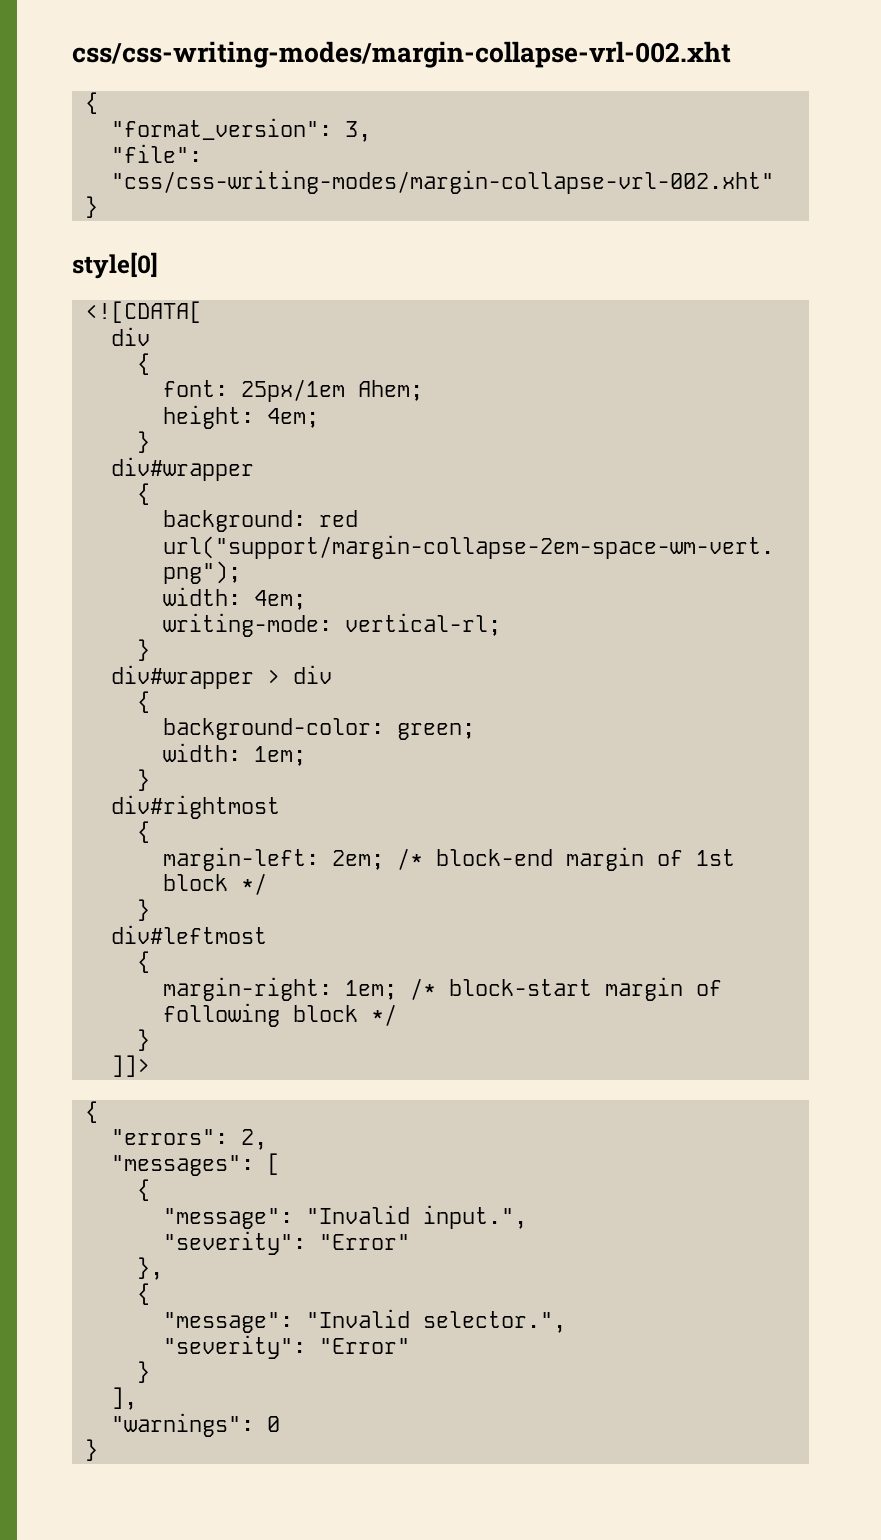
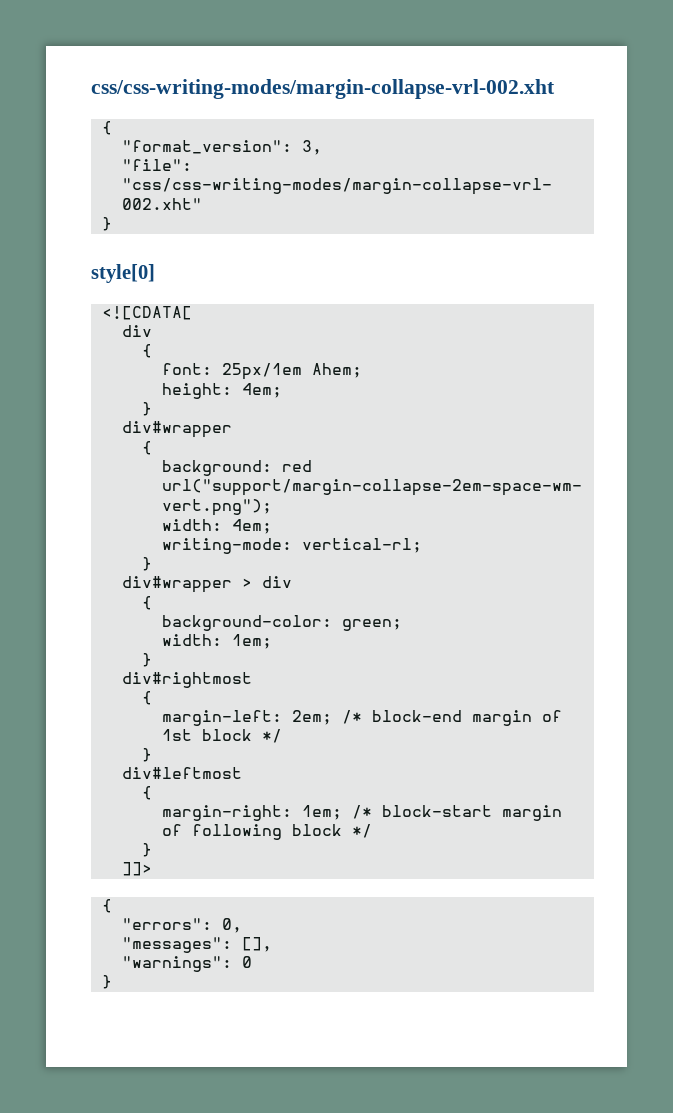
[240,1129,267,1150] 2, -> [222,918,243,933] 0,
[266,1153,280,1175] [136,1179,150,1201] [162,1205,527,1229] [162,1231,410,1255] [136,1257,163,1280] [136,1283,150,1305] [162,1309,566,1333] [162,1335,410,1359] [136,1361,150,1383] [110,1387,137,1410] [ // { // "message": "Invalid input.", // "severity": "Error" // }, // { // "message": "Invalid selector.", // "severity": "Error" // } // ], -> [242,937,273,952] [],

